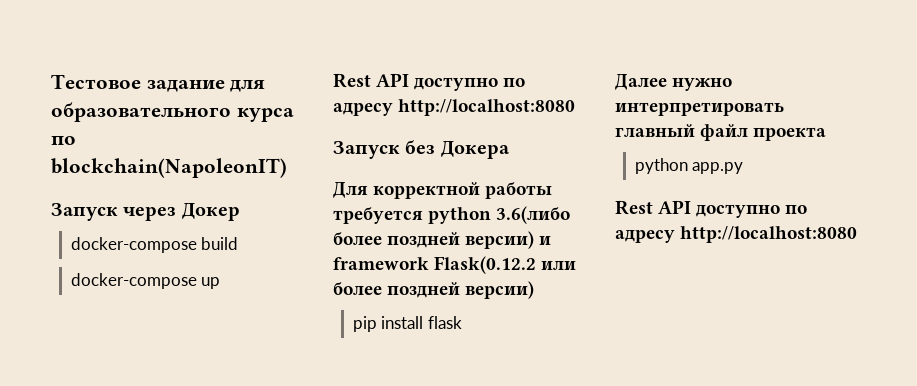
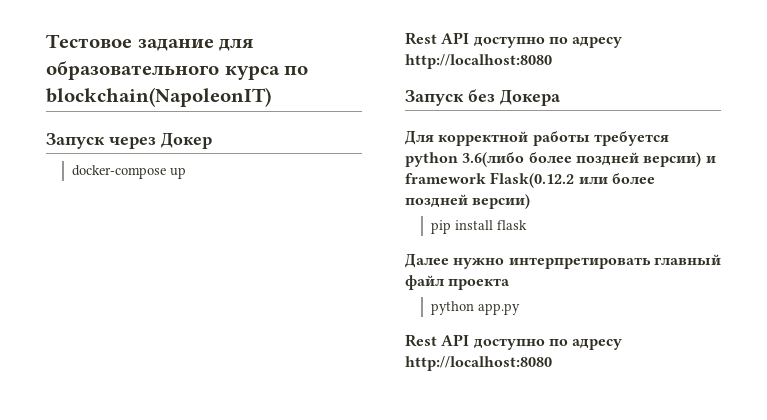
[71,237,239,253] // docker-compose build -> (212, 141) none

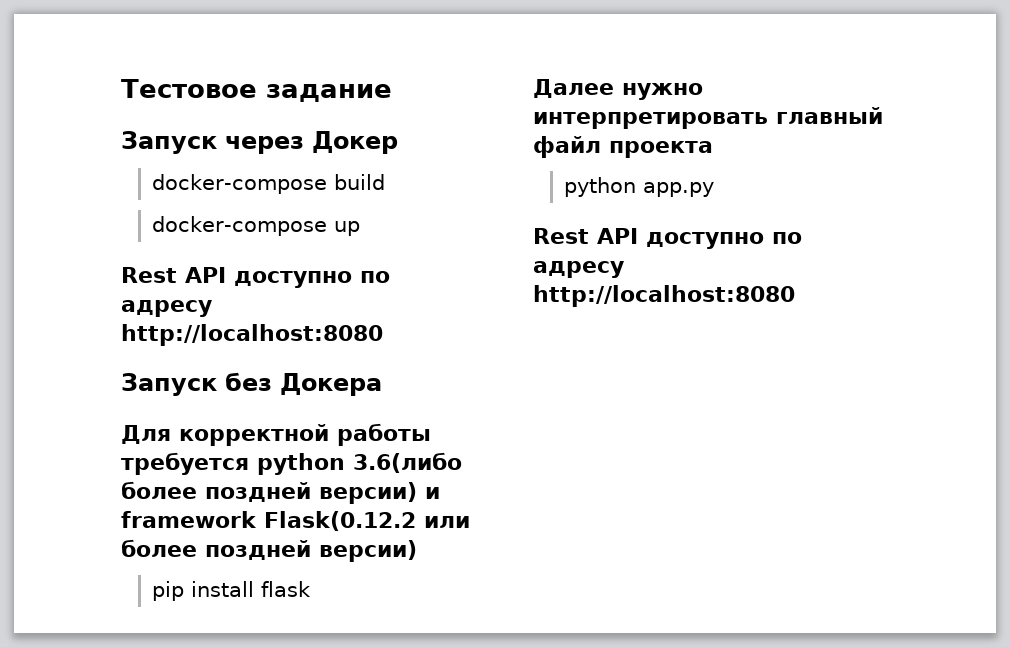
[219,38,255,51] [46,61,309,80] [46,87,271,107] для образовательного курса по blockchain(NapoleonIT) -> (392, 93) none
(212, 141) none -> [152,174,386,194] // docker-compose build

